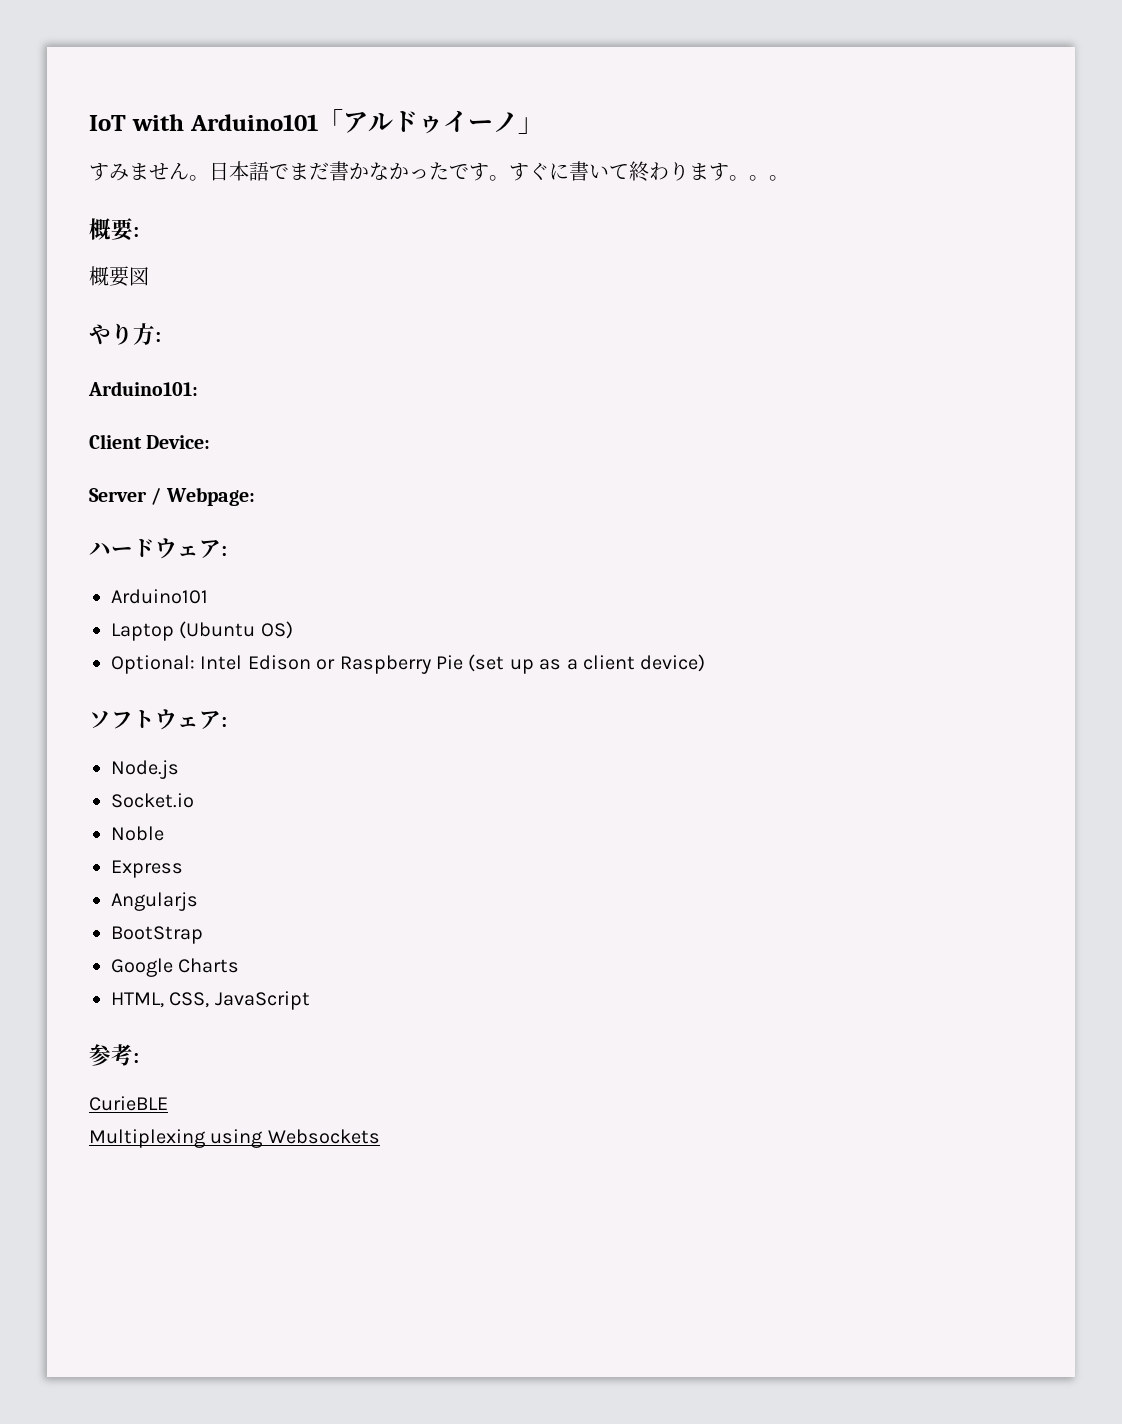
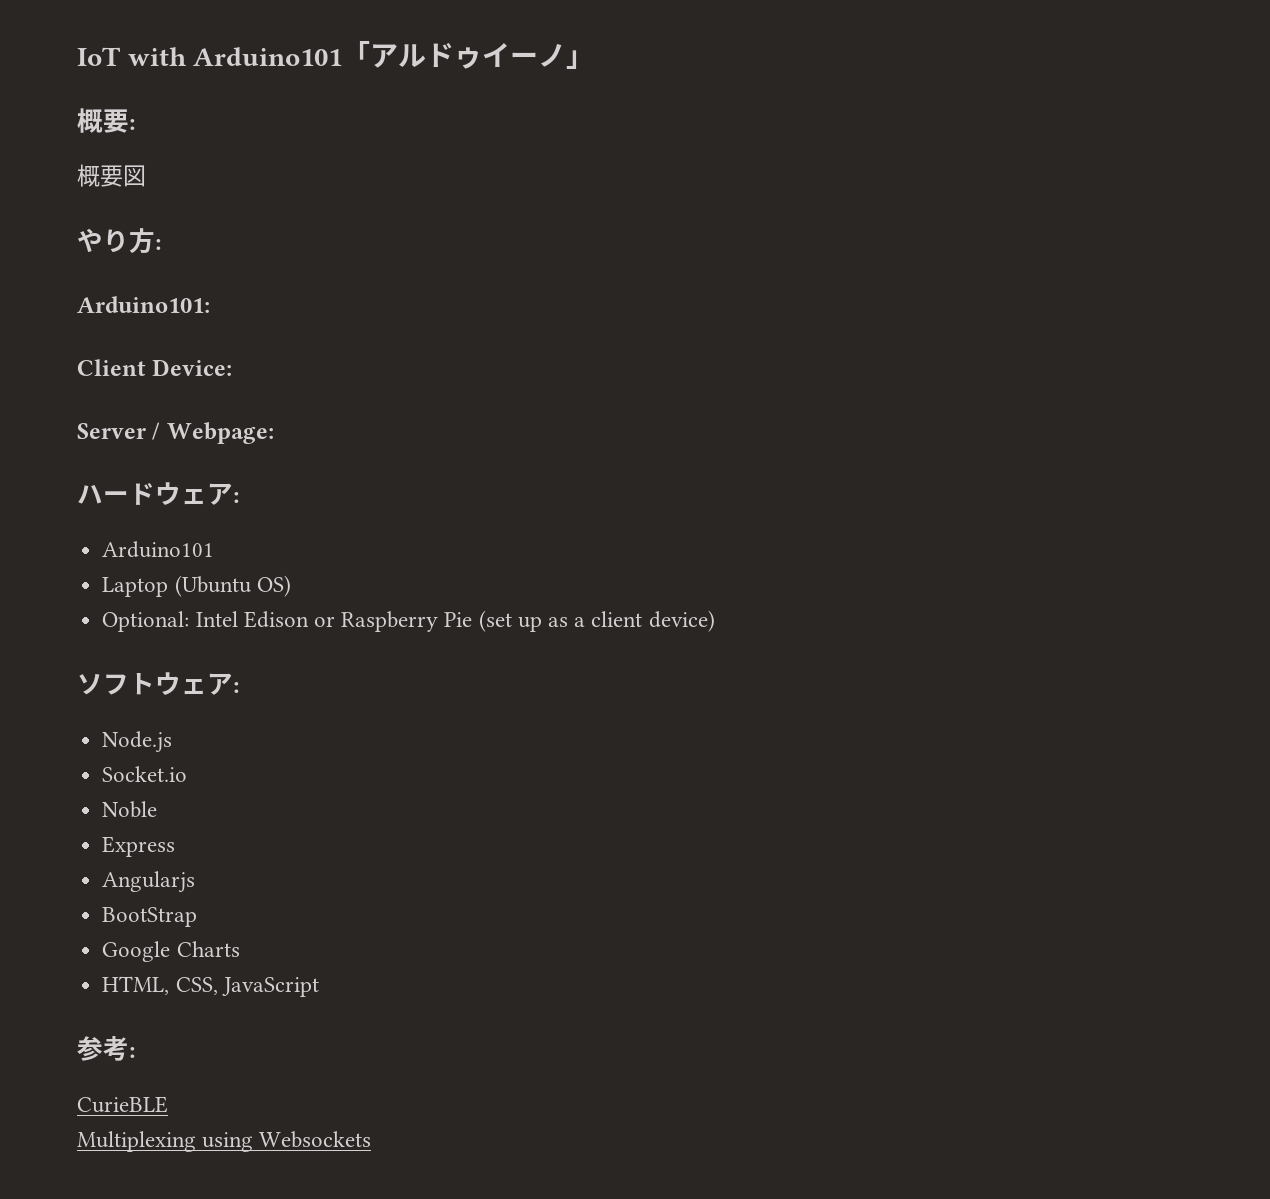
[89,161,789,182] // すみません。日本語でまだ書かなかったです。すぐに書いて終わります。。。 -> (595, 59) none

